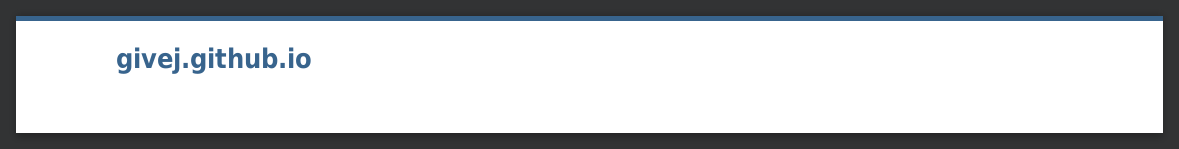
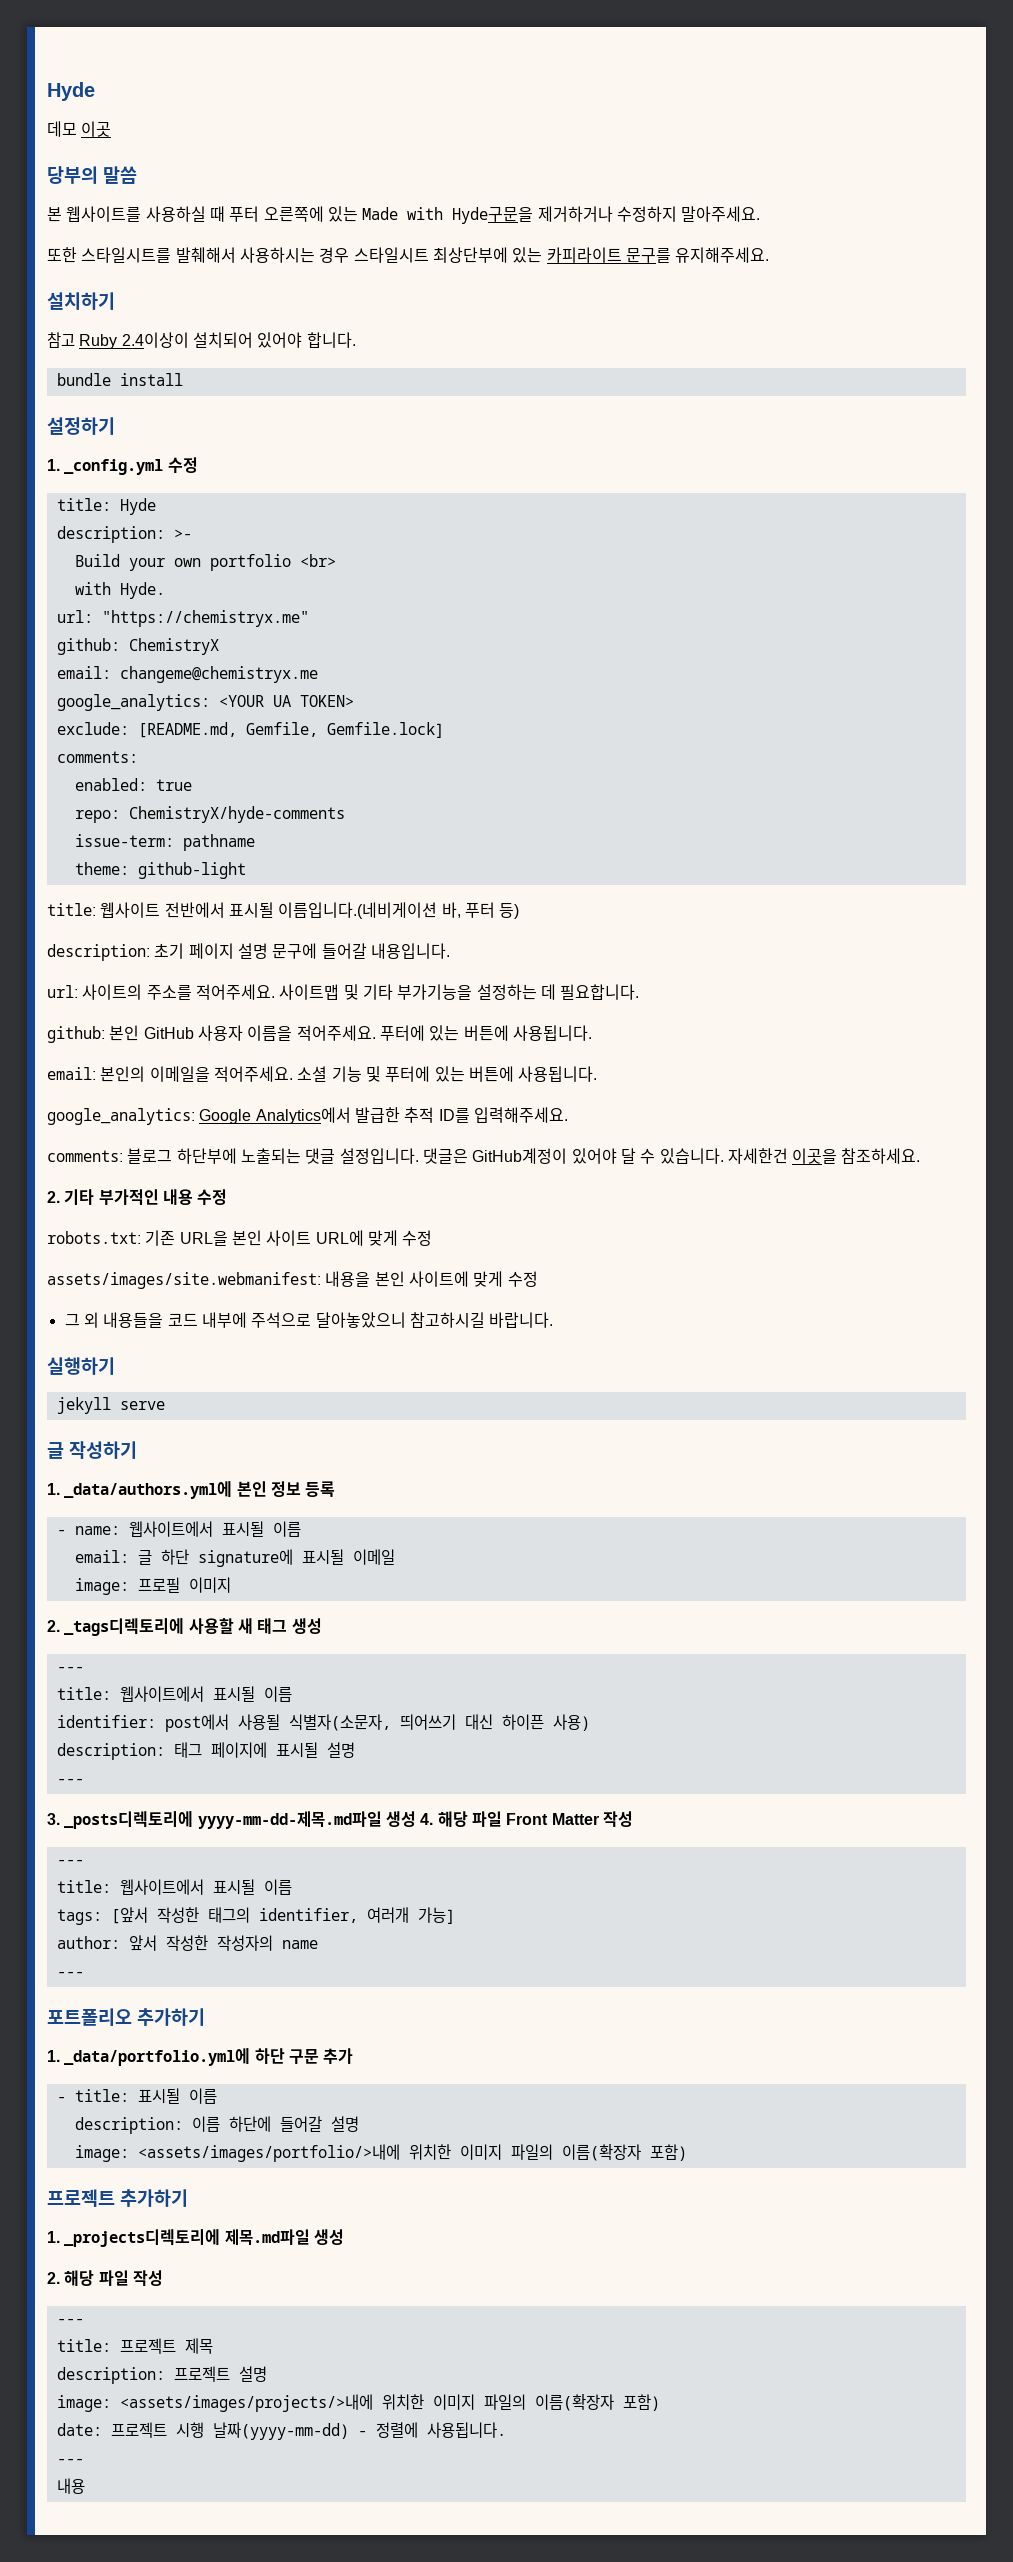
[116,47,312,74] givej.github.io -> [47,82,95,101] [47,121,112,137] [47,166,137,184] [47,206,761,224] [47,247,770,263] [47,292,115,310] [47,332,356,349] [56,373,183,386] [47,417,115,435] [47,457,198,475] [56,498,156,515] [56,526,192,543] [74,554,336,571] [74,582,165,599] [56,610,309,627] [56,638,219,655] [56,666,318,683] [56,694,354,711] [56,722,444,738] [56,751,138,763] [74,778,192,791] [74,806,345,823] [74,834,255,851] [74,862,246,879] [47,902,520,919] [47,943,450,961] [47,984,640,1000] [47,1025,592,1043] [47,1066,598,1082] [47,1107,568,1125] [47,1148,921,1164] [47,1189,228,1205] [47,1230,433,1246] [47,1271,538,1289] [64,1312,554,1328] [47,1357,115,1375] [56,1397,165,1414] [47,1441,137,1459] [47,1481,336,1499] [56,1521,301,1537] [74,1549,395,1567] [74,1577,231,1595] [47,1618,322,1636] [56,1667,84,1672] [56,1686,292,1702] [56,1714,590,1732] [56,1742,355,1760] [56,1779,84,1784] [47,1811,633,1829] [56,1860,84,1865] [56,1879,292,1895] [56,1907,455,1925] [56,1935,318,1951] [56,1972,84,1977] [47,2008,205,2026] [47,2048,354,2066] [56,2088,217,2104] [74,2116,359,2134] [74,2144,687,2162] [47,2189,188,2207] [47,2229,344,2247] [47,2270,163,2286] [56,2319,84,2324] [56,2338,213,2354] [56,2366,267,2384] [56,2394,660,2412] [56,2422,506,2440] [56,2459,84,2464] [56,2478,85,2494] Hyde // 데모 이곳 // 당부의 말씀 // 본 웹사이트를 사용하실 때 푸터 오른쪽에 있는 Made with Hyde구문을 제거하거나 수정하지 말아주세요. // 또한 스타일시트를 발췌해서 사용하시는 경우 스타일시트 최상단부에 있는 카피라이트 문구를 유지해주세요. // 설치하기 // 참고 Ruby 2.4이상이 설치되어 있어야 합니다. // bundle install // 설정하기 // 1. _config.yml 수정 // title: Hyde // description: >- // Build your own portfolio <br> // with Hyde. // url: "https://chemistryx.me" // github: ChemistryX // email: changeme@chemistryx.me // google_analytics: <YOUR UA TOKEN> // exclude: [README.md, Gemfile, Gemfile.lock] // comments: // enabled: true // repo: ChemistryX/hyde-comments // issue-term: pathname // theme: github-light // title: 웹사이트 전반에서 표시될 이름입니다.(네비게이션 바, 푸터 등) // description: 초기 페이지 설명 문구에 들어갈 내용입니다. // url: 사이트의 주소를 적어주세요. 사이트맵 및 기타 부가기능을 설정하는 데 필요합니다. // github: 본인 GitHub 사용자 이름을 적어주세요. 푸터에 있는 버튼에 사용됩니다. // email: 본인의 이메일을 적어주세요. 소셜 기능 및 푸터에 있는 버튼에 사용됩니다. // google_analytics: Google Analytics에서 발급한 추적 ID를 입력해주세요. // comments: 블로그 하단부에 노출되는 댓글 설정입니다. 댓글은 GitHub계정이 있어야 달 수 있습니다. 자세한건 이곳을 참조하세요. // 2. 기타 부가적인 내용 수정 // robots.txt: 기존 URL을 본인 사이트 URL에 맞게 수정 // assets/images/site.webmanifest: 내용을 본인 사이트에 맞게 수정 // 그 외 내용들을 코드 내부에 주석으로 달아놓았으니 참고하시길 바랍니다. // 실행하기 // jekyll serve // 글 작성하기 // 1. _data/authors.yml에 본인 정보 등록 // - name: 웹사이트에서 표시될 이름 // email: 글 하단 signature에 표시될 이메일 // image: 프로필 이미지 // 2. _tags디렉토리에 사용할 새 태그 생성 // --- // title: 웹사이트에서 표시될 이름 // identifier: post에서 사용될 식별자(소문자, 띄어쓰기 대신 하이픈 사용) // description: 태그 페이지에 표시될 설명 // --- // 3. _posts디렉토리에 yyyy-mm-dd-제목.md파일 생성 4. 해당 파일 Front Matter 작성 // --- // title: 웹사이트에서 표시될 이름 // tags: [앞서 작성한 태그의 identifier, 여러개 가능] // author: 앞서 작성한 작성자의 name // --- // 포트폴리오 추가하기 // 1. _data/portfolio.yml에 하단 구문 추가 // - title: 표시될 이름 // description: 이름 하단에 들어갈 설명 // image: <assets/images/portfolio/>내에 위치한 이미지 파일의 이름(확장자 포함) // 프로젝트 추가하기 // 1. _projects디렉토리에 제목.md파일 생성 // 2. 해당 파일 작성 // --- // title: 프로젝트 제목 // description: 프로젝트 설명 // image: <assets/images/projects/>내에 위치한 이미지 파일의 이름(확장자 포함) // date: 프로젝트 시행 날짜(yyyy-mm-dd) - 정렬에 사용됩니다. // --- // 내용

